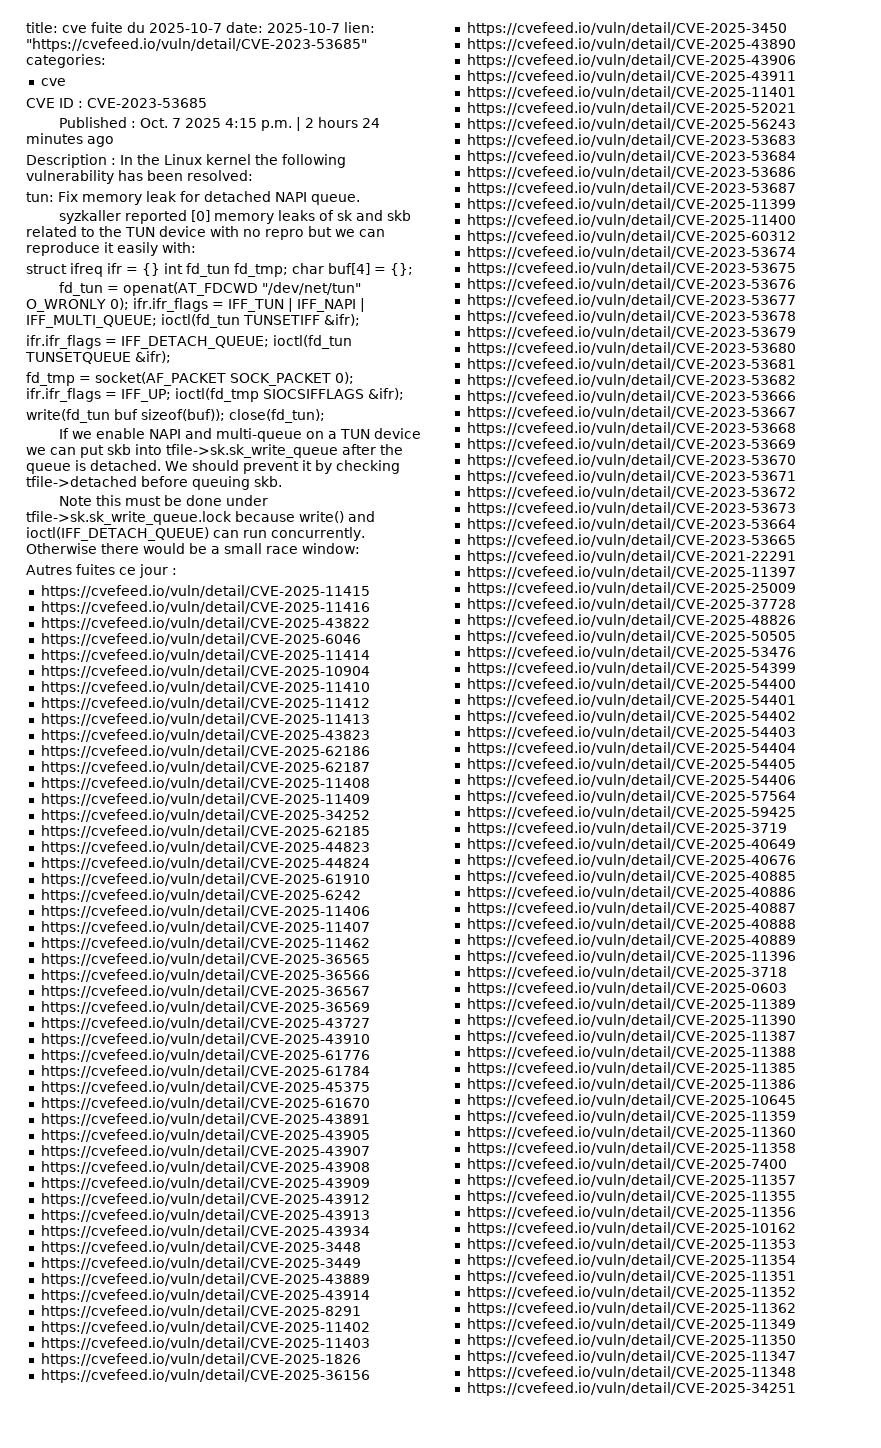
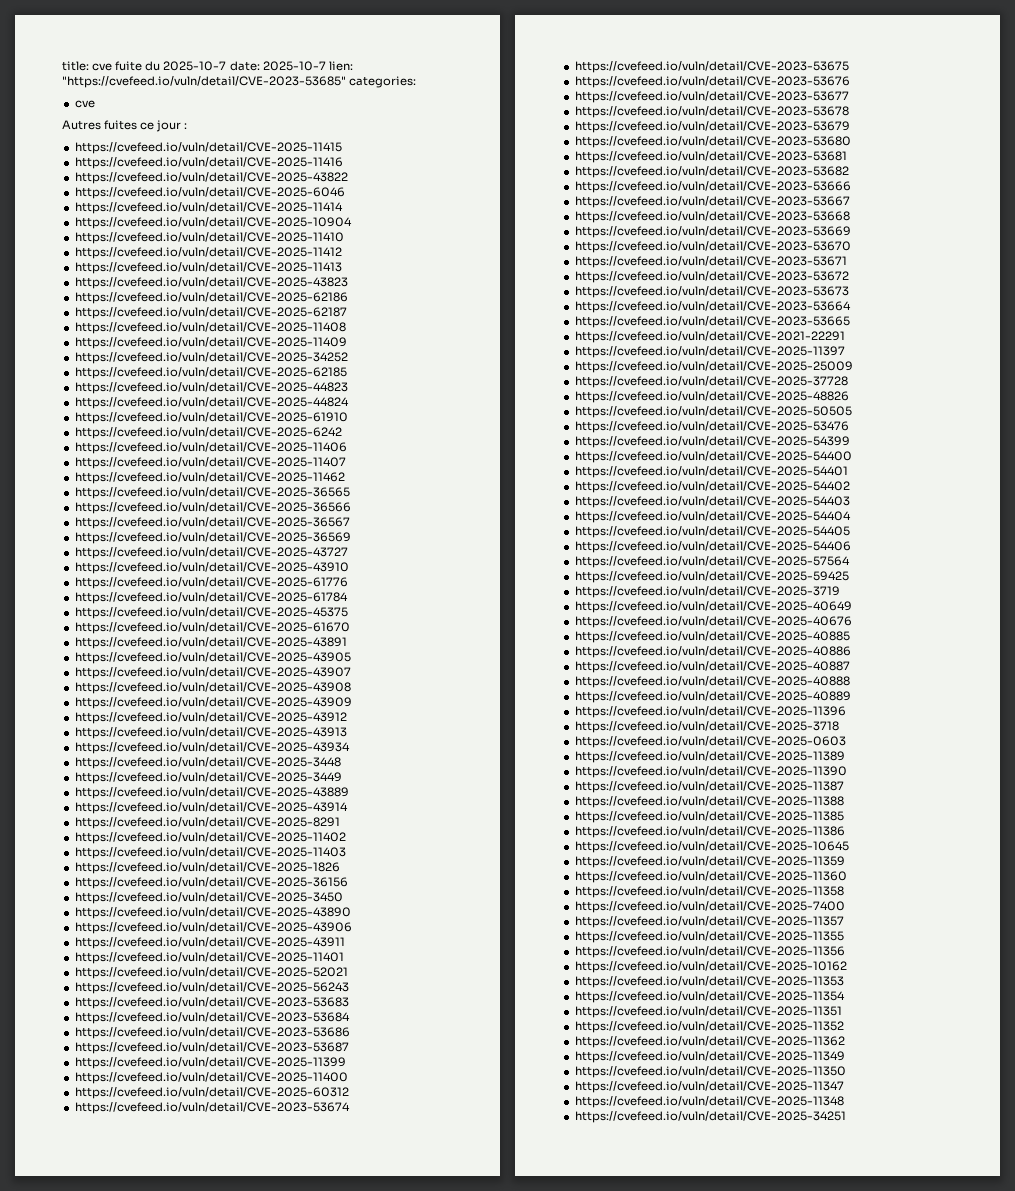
[26,98,207,108] [59,117,381,131] [26,133,114,147] [26,154,346,168] [26,170,253,184] [26,191,360,205] [59,210,412,224] [26,226,385,240] [26,242,196,256] [26,263,413,277] [59,282,362,296] [26,298,365,312] [26,314,360,328] [26,335,352,349] [25,351,171,364] [26,372,354,386] [26,388,404,402] [26,409,325,423] [59,428,422,442] [26,444,403,458] [26,460,400,474] [26,476,282,490] [59,495,269,506] [26,511,375,525] [26,527,365,541] [26,543,360,554] // CVE ID : CVE-2023-53685 // Published : Oct. 7 2025 4:15 p.m. | 2 hours 24 minutes ago // Description : In the Linux kernel the following vulnerability has been resolved: // tun: Fix memory leak for detached NAPI queue. // syzkaller reported [0] memory leaks of sk and skb related to the TUN device with no repro but we can reproduce it easily with: // struct ifreq ifr = {} int fd_tun fd_tmp; char buf[4] = {}; // fd_tun = openat(AT_FDCWD "/dev/net/tun" O_WRONLY 0); ifr.ifr_flags = IFF_TUN | IFF_NAPI | IFF_MULTI_QUEUE; ioctl(fd_tun TUNSETIFF &ifr); // ifr.ifr_flags = IFF_DETACH_QUEUE; ioctl(fd_tun TUNSETQUEUE &ifr); // fd_tmp = socket(AF_PACKET SOCK_PACKET 0); ifr.ifr_flags = IFF_UP; ioctl(fd_tmp SIOCSIFFLAGS &ifr); // write(fd_tun buf sizeof(buf)); close(fd_tun); // If we enable NAPI and multi-queue on a TUN device we can put skb into tfile->sk.sk_write_queue after the queue is detached. We should prevent it by checking tfile->detached before queuing skb. // Note this must be done under tfile->sk.sk_write_queue.lock because write() and ioctl(IFF_DETACH_QUEUE) can run concurrently. Otherwise there would be a small race window: -> (95, 104) none

